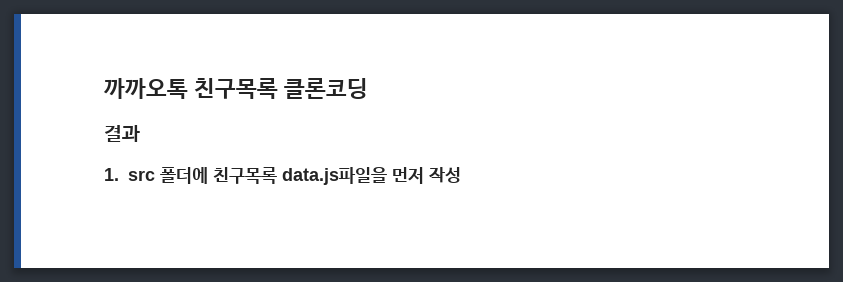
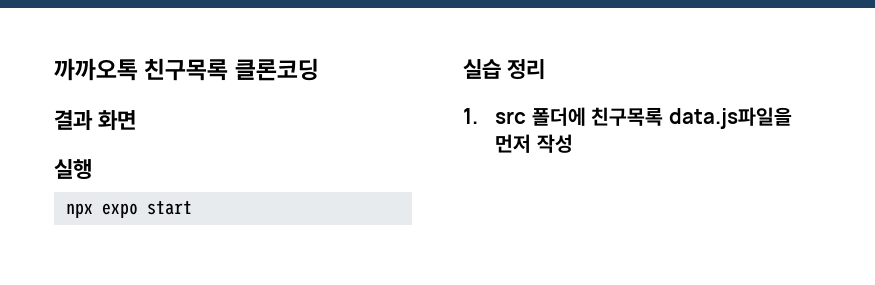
(140, 133) none -> [98,110,137,131] [54,159,92,180] [66,201,192,218] [463,59,546,80] 화면 // 실행 // npx expo start // 실습 정리

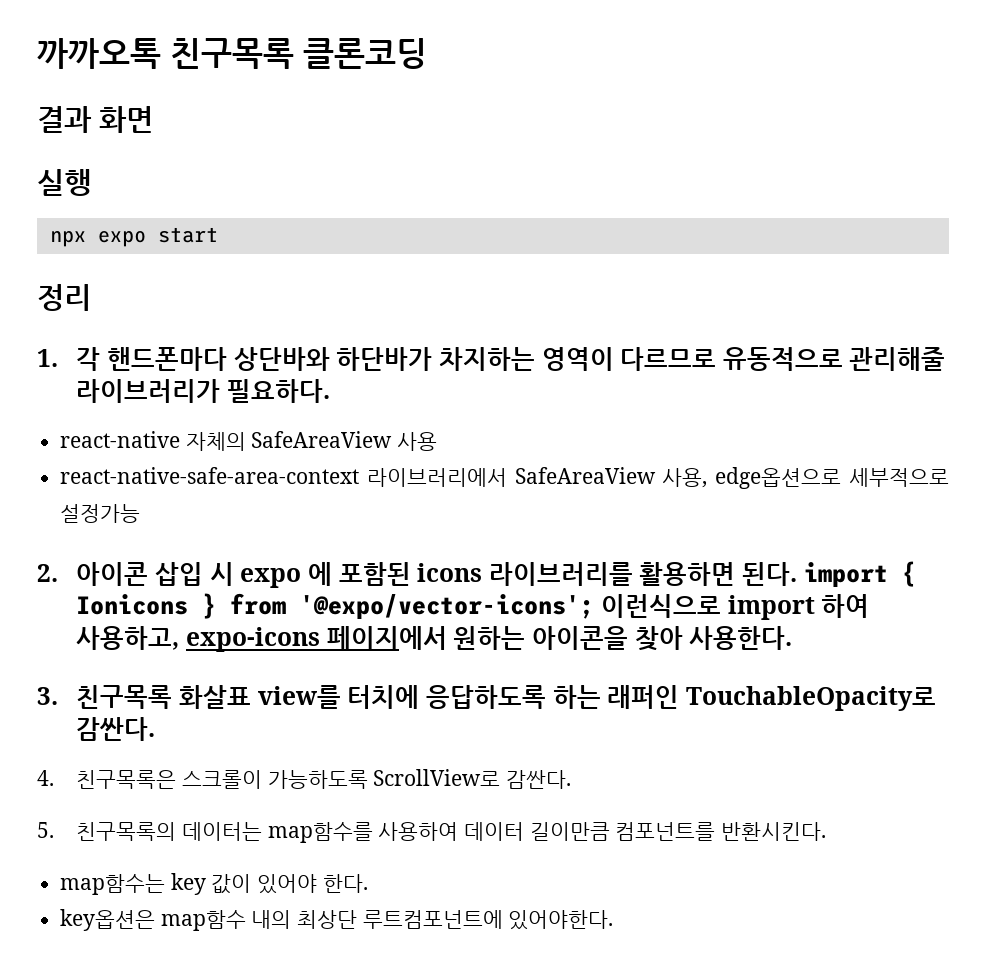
[463,59,501,79] 실습 -> (218, 235) none
[494,107,792,129] [494,134,573,153] src 폴더에 친구목록 data.js파일을 먼저 작성 -> [76,347,946,371] [76,379,331,403] [60,431,438,451] [60,467,949,489] [60,504,141,523] [37,561,916,588] [76,593,870,620] [76,626,793,652] [37,685,936,711] [76,717,156,741] [37,769,572,789] [37,822,827,843] [60,873,368,895] [60,909,614,931] 각 핸드폰마다 상단바와 하단바가 차지하는 영역이 다르므로 유동적으로 관리해줄 라이브러리가 필요하다. // react-native 자체의 SafeAreaView 사용 // react-native-safe-area-context 라이브러리에서 SafeAreaView 사용, edge옵션으로 세부적으로 설정가능 // 2. 아이콘 삽입 시 expo 에 포함된 icons 라이브러리를 활용하면 된다. import { Ionicons } from '@expo/vector-icons'; 이런식으로 import 하여 사용하고, expo-icons 페이지에서 원하는 아이콘을 찾아 사용한다. // 3. 친구목록 화살표 view를 터치에 응답하도록 하는 래퍼인 TouchableOpacity로 감싼다. // 4. 친구목록은 스크롤이 가능하도록 ScrollView로 감싼다. // 5. 친구목록의 데이터는 map함수를 사용하여 데이터 길이만큼 컴포넌트를 반환시킨다. // map함수는 key 값이 있어야 한다. // key옵션은 map함수 내의 최상단 루트컴포넌트에 있어야한다.

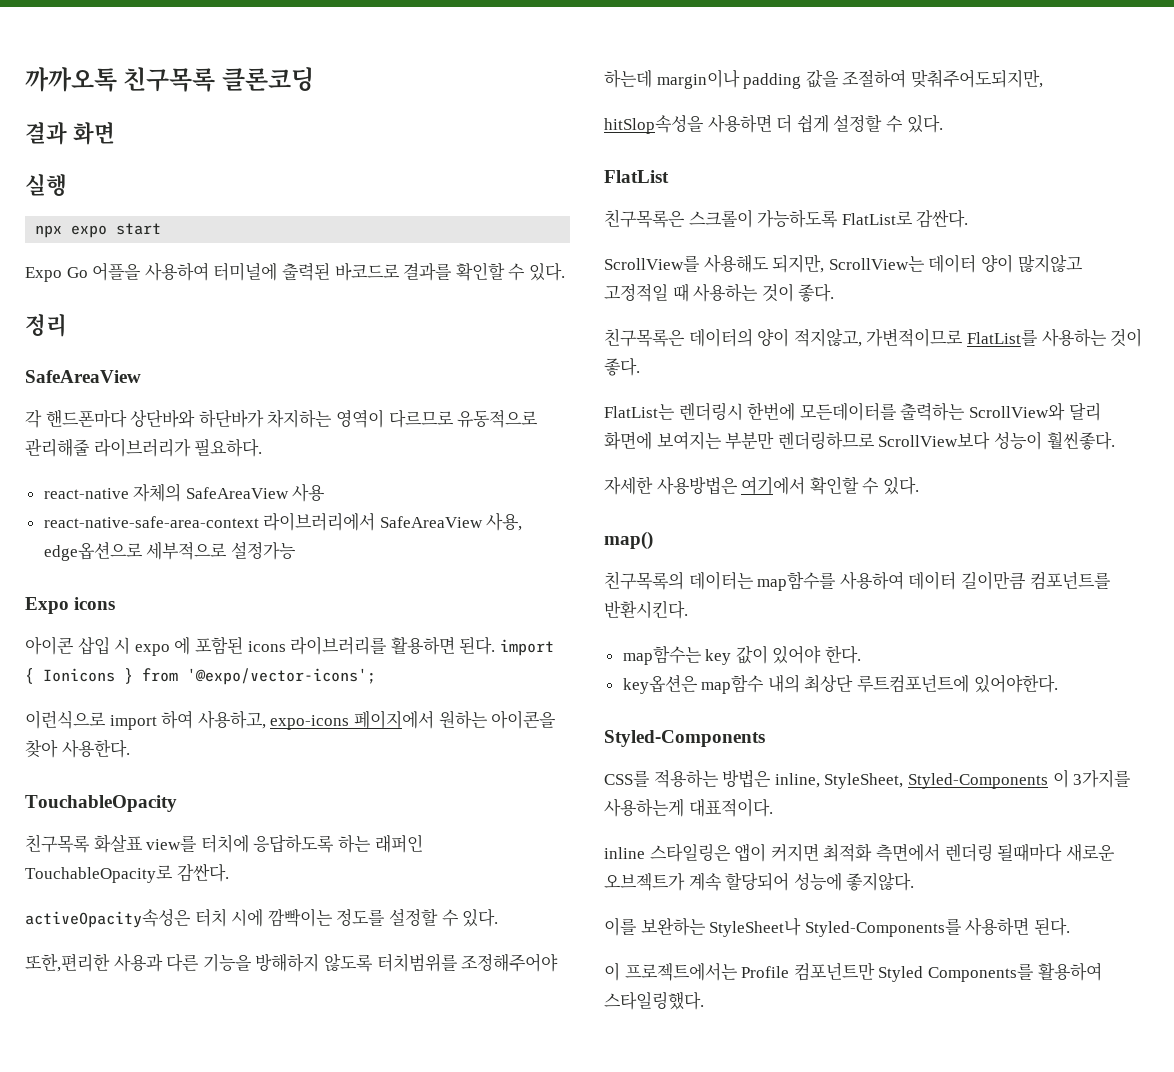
(218, 235) none -> [25,262,565,282] // Expo Go 어플을 사용하여 터미널에 출력된 바코드로 결과를 확인할 수 있다.
[37,349,58,367] 1. -> [25,370,141,383] SafeAreaView //
[37,564,58,582] 2. -> [25,597,116,614] Expo icons //
(595, 606) none -> (376, 676) //
[37,687,58,705] 3. -> [25,795,177,812] TouchableOpacity //
[37,770,54,786] 4. -> [25,908,499,928] [25,953,559,972] [604,69,1043,89] [604,114,943,134] [604,170,669,183] activeOpacity속성은 터치 시에 깜빡이는 정도를 설정할 수 있다. // 또한,편리한 사용과 다른 기능을 방해하지 않도록 터치범위를 조정해주어야 하는데 margin이나 padding 값을 조절하여 맞춰주어도되지만, // hitSlop속성을 사용하면 더 쉽게 설정할 수 있다. // FlatList //
[373,769,572,789] [37,822,54,838] ScrollView로 감싼다. // 5. -> [841,209,969,228] [604,254,1083,273] [604,283,835,302] [604,328,1143,347] [604,358,640,376] [604,402,1101,421] [604,431,1115,450] [604,476,919,495] [604,531,653,550] FlatList로 감싼다. // ScrollView를 사용해도 되지만, ScrollView는 데이터 양이 많지않고 고정적일 때 사용하는 것이 좋다. // 친구목록은 데이터의 양이 적지않고, 가변적이므로 FlatList를 사용하는 것이 좋다. // FlatList는 렌더링시 한번에 모든데이터를 출력하는 ScrollView와 달리 화면에 보여지는 부분만 렌더링하므로 ScrollView보다 성능이 훨씬좋다. // 자세한 사용방법은 여기에서 확인할 수 있다. // map() //
(614, 920) none -> [604,730,765,747] [604,769,1132,789] [604,798,773,817] [604,843,1115,862] [604,872,915,891] [604,917,1070,937] [604,962,1102,982] [604,991,704,1010] // Styled-Components // CSS를 적용하는 방법은 inline, StyleSheet, Styled-Components 이 3가지를 사용하는게 대표적이다. // inline 스타일링은 앱이 커지면 최적화 측면에서 렌더링 될때마다 새로운 오브젝트가 계속 할당되어 성능에 좋지않다. // 이를 보완하는 StyleSheet나 Styled-Components를 사용하면 된다. // 이 프로젝트에서는 Profile 컴포넌트만 Styled Components를 활용하여 스타일링했다.

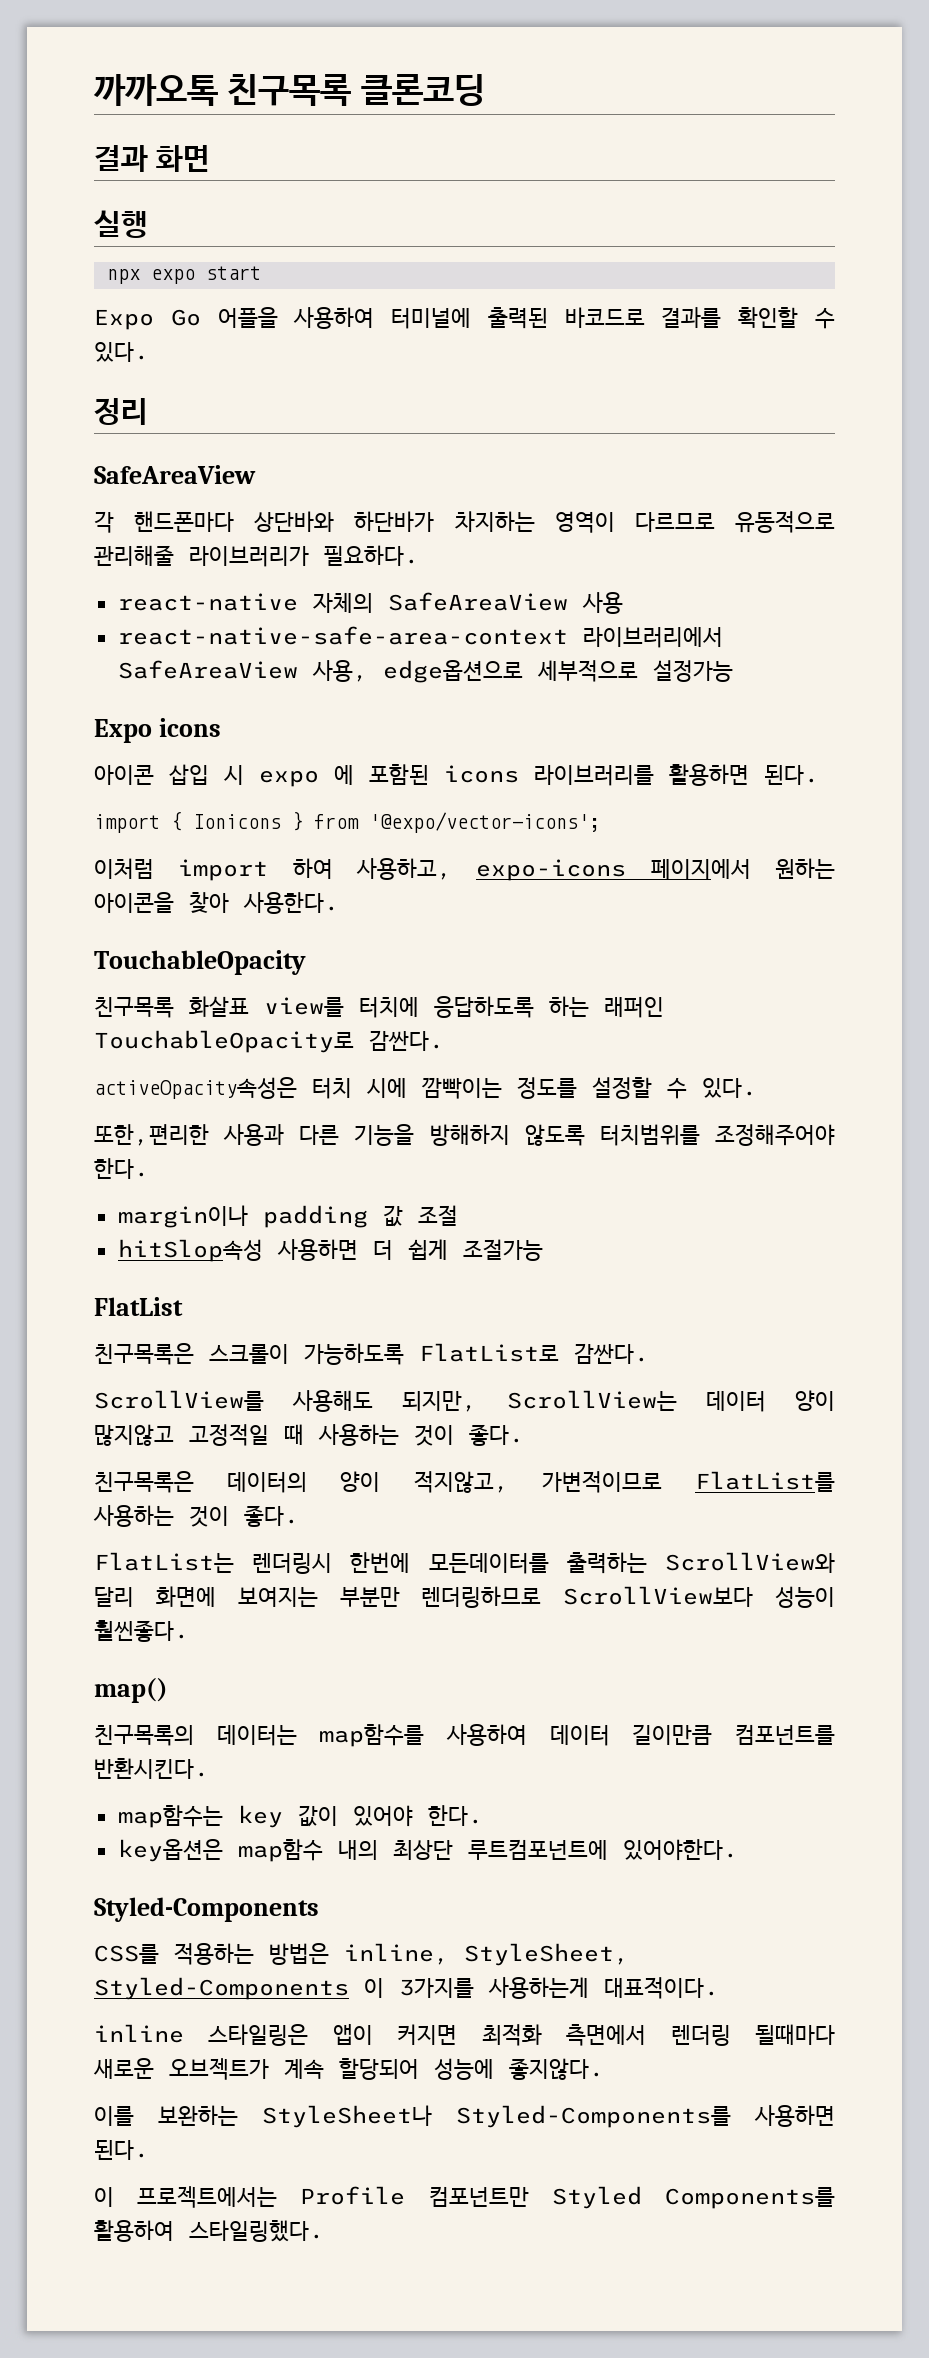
(496, 646) none -> (819, 775) //
[25,710,106,729] 이런식으로 -> [94,858,154,879] 이처럼
[604,70,652,88] 하는데 -> [94,1158,149,1179] 한다. //
[805,69,1043,88] [604,114,943,134] 값을 조절하여 맞춰주어도되지만, // hitSlop속성을 사용하면 더 쉽게 설정할 수 있다. -> [382,1205,458,1227] [117,1239,543,1262] 값 조절 // hitSlop속성 사용하면 더 쉽게 조절가능
[604,476,919,495] // 자세한 사용방법은 여기에서 확인할 수 있다. -> (189, 1631) none

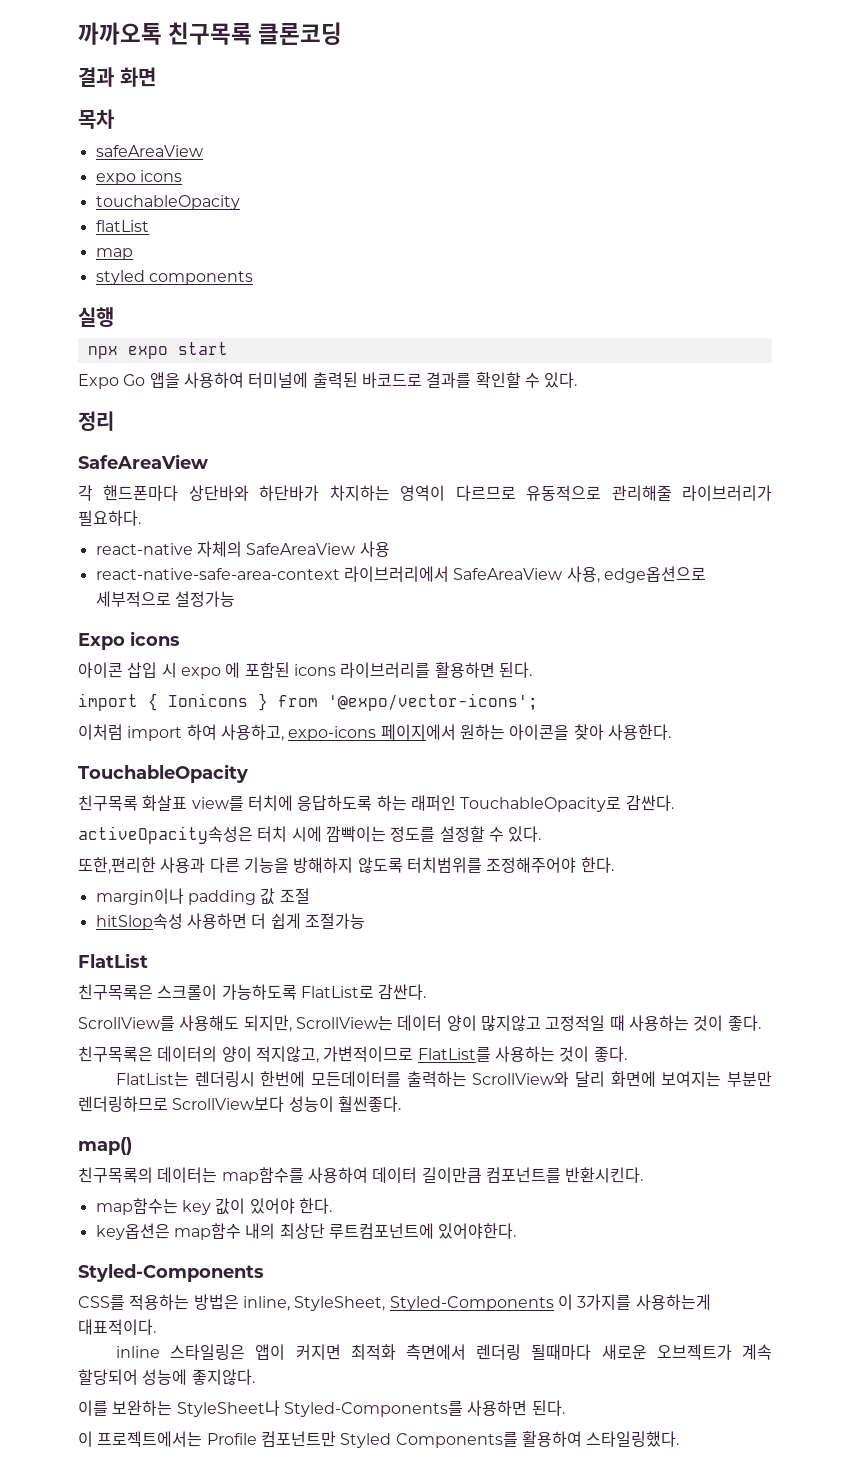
(211, 158) none -> [78,109,114,129] [95,145,203,157] [95,170,182,185] [95,195,240,210] [95,220,149,232] [95,248,133,260] [95,270,253,285] // 목차 // safeAreaView // expo icons // touchableOpacity // flatList // map // styled components
[217,307,278,328] 어플을 -> [149,372,180,388] 앱을

